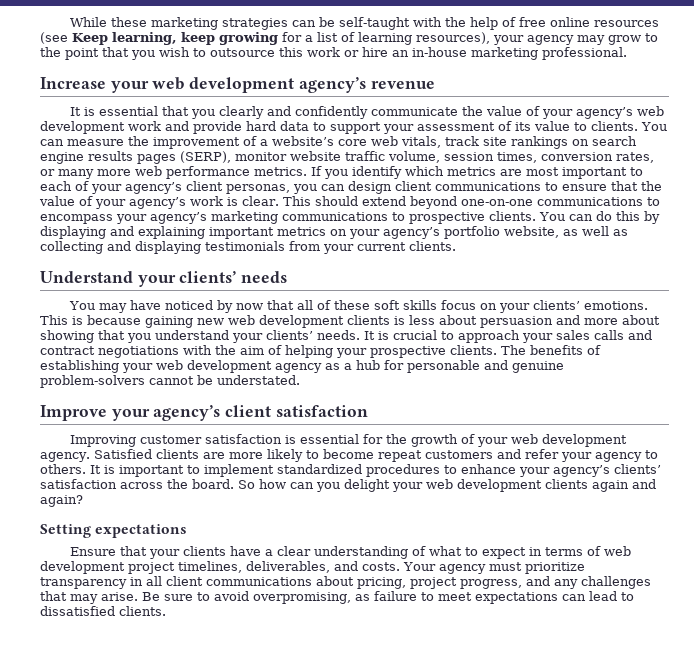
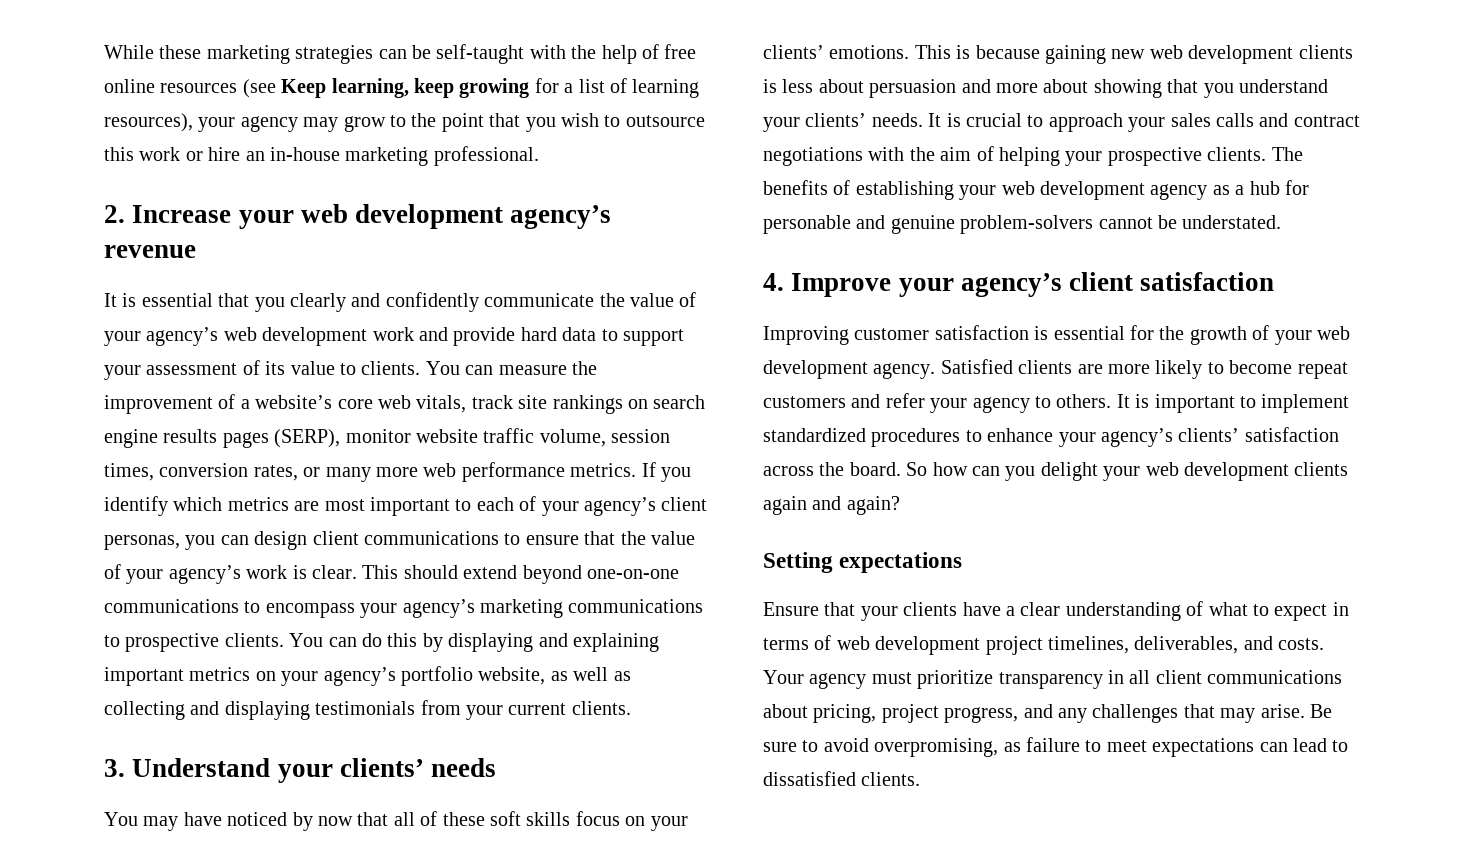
(627, 53) none -> [104,205,125,223] 2.
(456, 246) none -> [104,759,125,777] 3.
(300, 380) none -> [763,273,784,291] 4.

